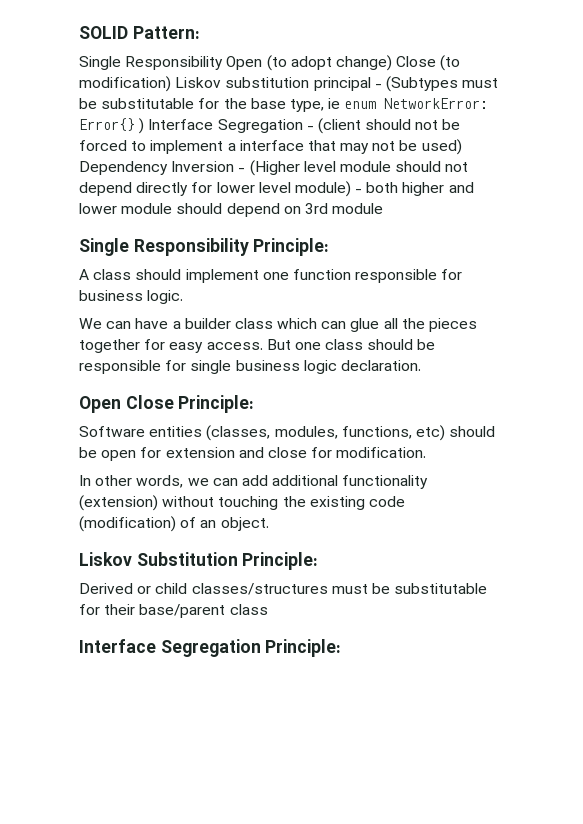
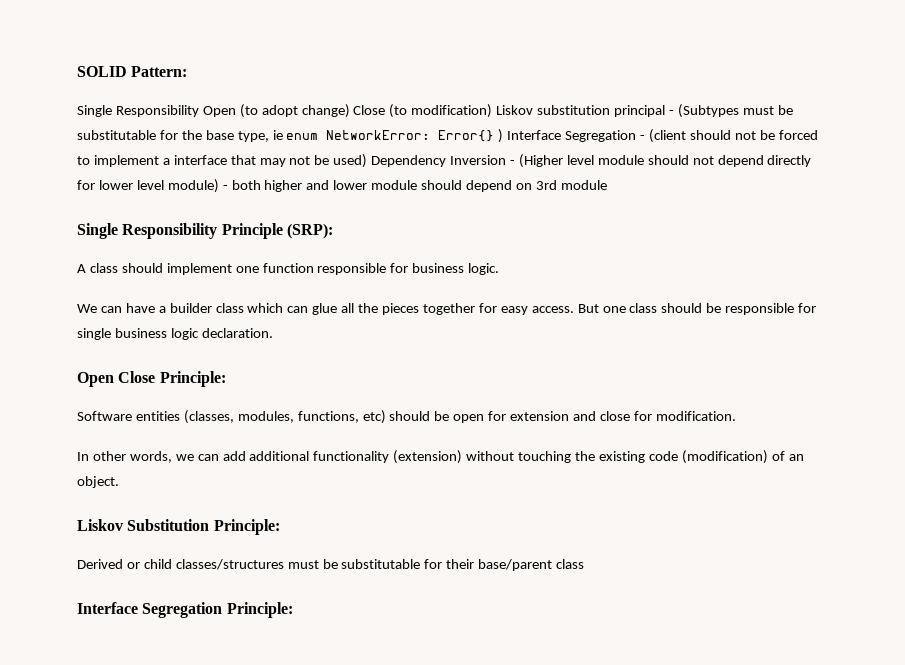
[253,238,330,256] Principle: -> [221,223,333,239] Principle (SRP):

